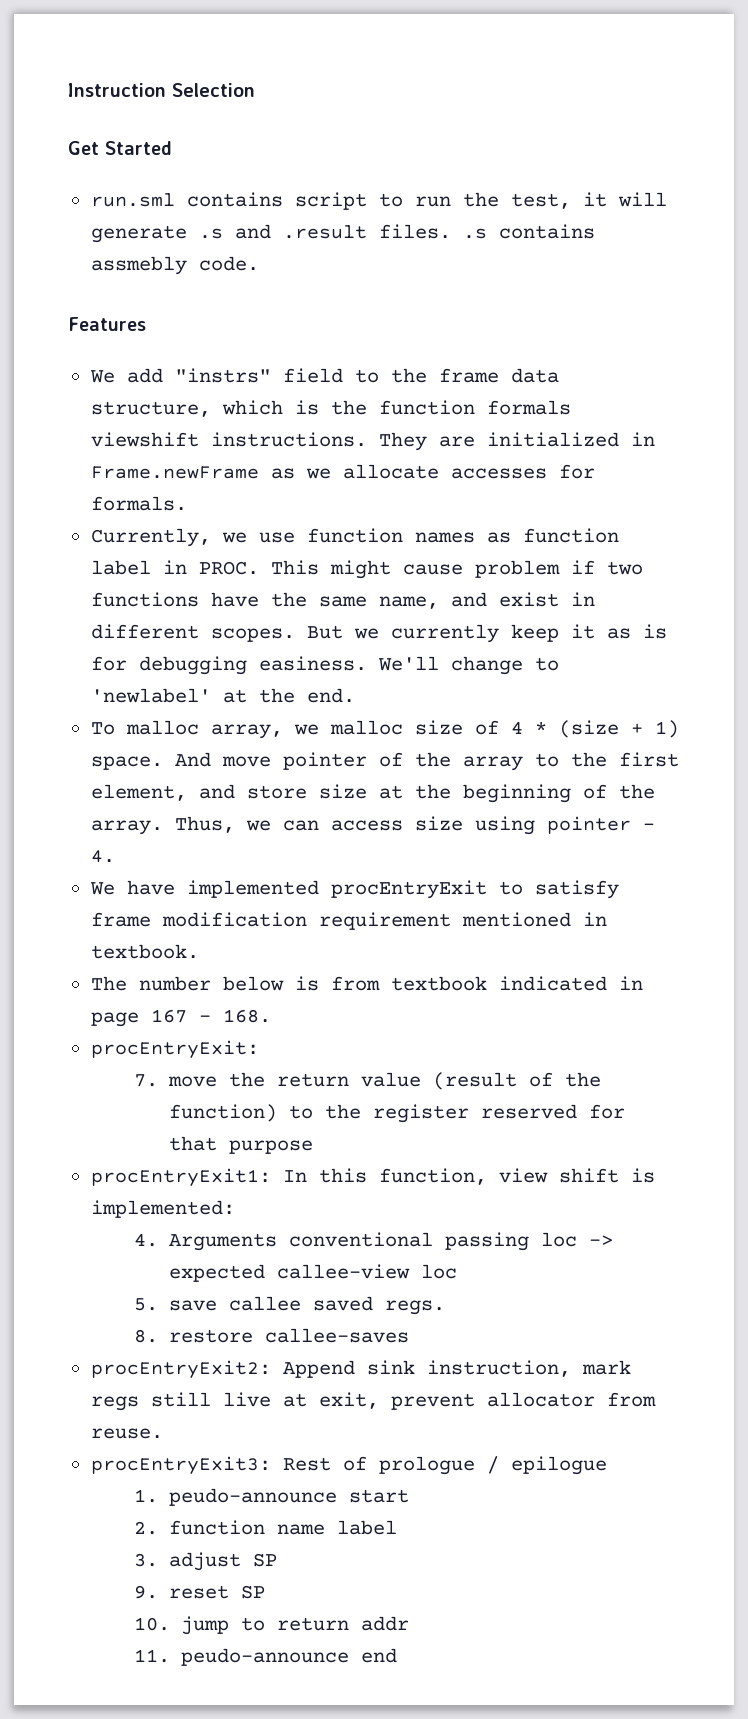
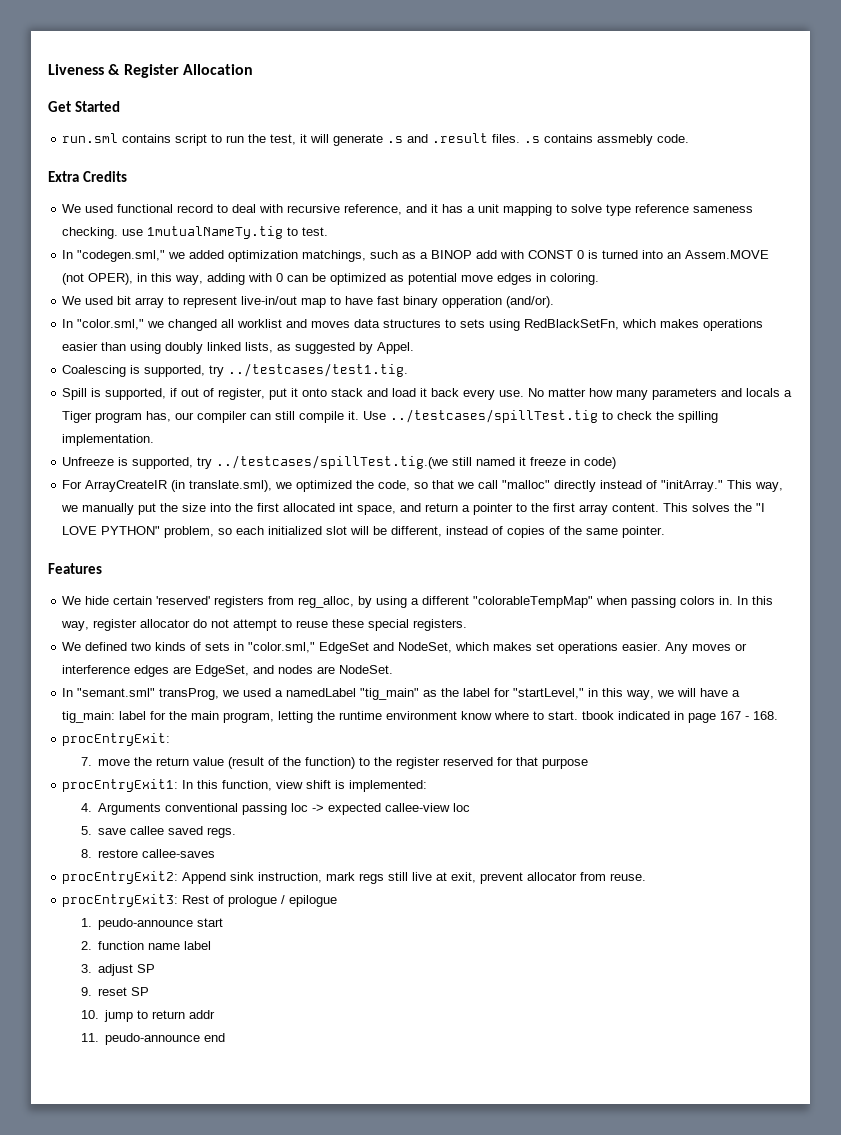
[68,83,255,97] Instruction Selection -> [48,64,253,78] Liveness & Register Allocation
[68,317,146,331] [89,368,559,383] [90,400,571,417] [90,432,655,451] [90,464,595,479] [90,496,187,511] [90,528,619,547] [90,560,643,579] [90,592,595,609] [90,624,667,643] [90,656,559,675] [90,688,355,703] [90,720,679,739] [90,752,679,771] [90,784,655,803] [90,816,655,835] [90,850,115,863] [89,880,619,899] [90,912,607,930] [90,944,199,959] [90,976,487,991] Features // We add "instrs" field to the frame data structure, which is the function formals viewshift instructions. They are initialized in Frame.newFrame as we allocate accesses for formals. // Currently, we use function names as function label in PROC. This might cause problem if two functions have the same name, and exist in different scopes. But we currently keep it as is for debugging easiness. We'll change to 'newlabel' at the end. // To malloc array, we malloc size of 4 * (size + 1) space. And move pointer of the array to the first element, and store size at the beginning of the array. Thus, we can access size using pointer - 4. // We have implemented procEntryExit to satisfy frame modification requirement mentioned in textbook. // The number below is from textbook -> [48,171,128,182] [62,204,754,216] [62,226,329,239] [62,250,770,262] [62,273,600,285] [62,296,555,308] [62,319,764,331] [62,342,415,354] [62,363,409,377] [62,388,793,400] [62,409,719,423] [62,434,155,446] [62,455,617,469] [62,480,784,492] [61,503,766,515] [62,526,666,538] [48,563,102,574] [62,596,774,608] [61,619,468,631] [62,642,748,654] [62,665,394,677] [62,688,741,700] [62,711,615,723] Extra Credits // We used functional record to deal with recursive reference, and it has a unit mapping to solve type reference sameness checking. use 1mutualNameTy.tig to test. // In "codegen.sml," we added optimization matchings, such as a BINOP add with CONST 0 is turned into an Assem.MOVE (not OPER), in this way, adding with 0 can be optimized as potential move edges in coloring. // We used bit array to represent live-in/out map to have fast binary opperation (and/or). // In "color.sml," we changed all worklist and moves data structures to sets using RedBlackSetFn, which makes operations easier than using doubly linked lists, as suggested by Appel. // Coalescing is supported, try ../testcases/test1.tig. // Spill is supported, if out of register, put it onto stack and load it back every use. No matter how many parameters and locals a Tiger program has, our compiler can still compile it. Use ../testcases/spillTest.tig to check the spilling implementation. // Unfreeze is supported, try ../testcases/spillTest.tig.(we still named it freeze in code) // For ArrayCreateIR (in translate.sml), we optimized the code, so that we call "malloc" directly instead of "initArray." This way, we manually put the size into the first allocated int space, and return a pointer to the first array content. This solves the "I LOVE PYTHON" problem, so each initialized slot will be different, instead of copies of the same pointer. // Features // We hide certain 'reserved' registers from reg_alloc, by using a different "colorableTempMap" when passing colors in. In this way, register allocator do not attempt to reuse these special registers. // We defined two kinds of sets in "color.sml," EdgeSet and NodeSet, which makes set operations easier. Any moves or interference edges are EdgeSet, and nodes are NodeSet. // In "semant.sml" transProg, we used a namedLabel "tig_main" as the label for "startLevel," in this way, we will have a tig_main: label for the main program, letting the runtime environment know where to start. tbook

